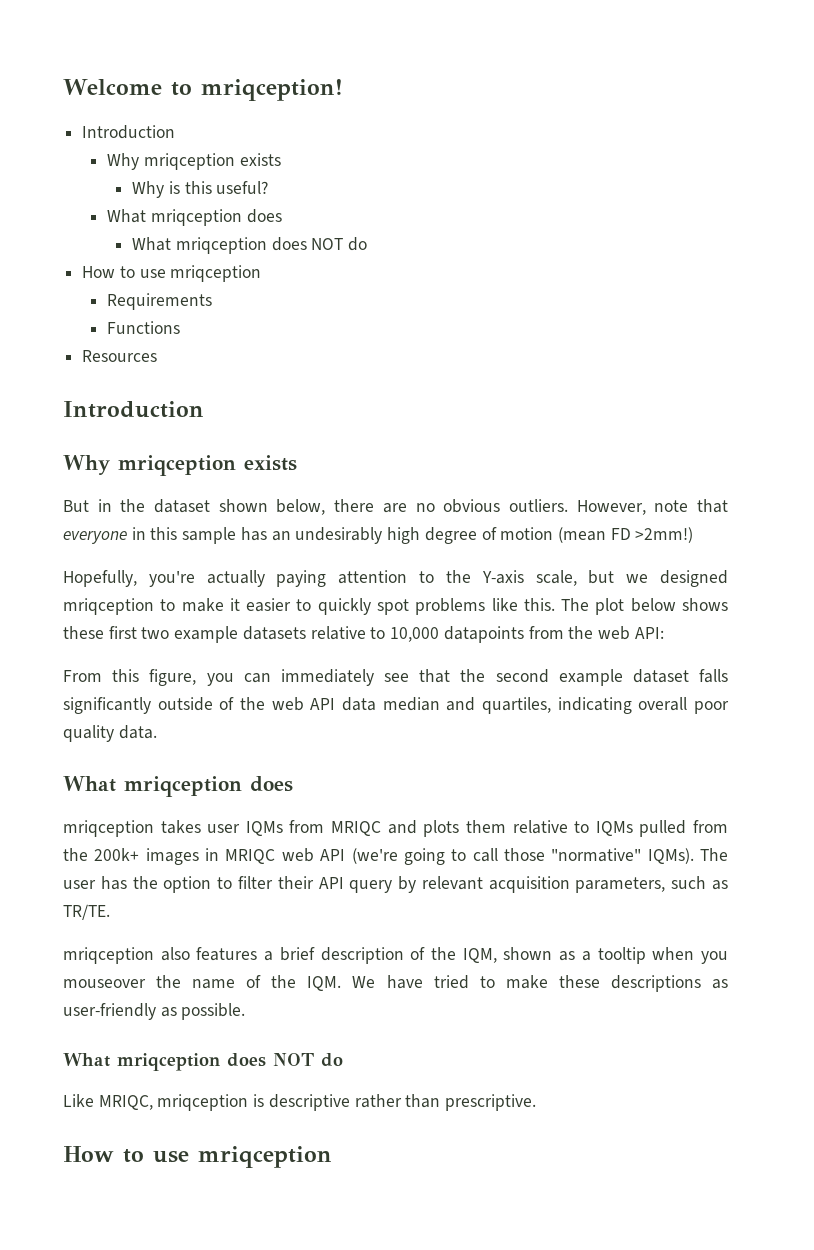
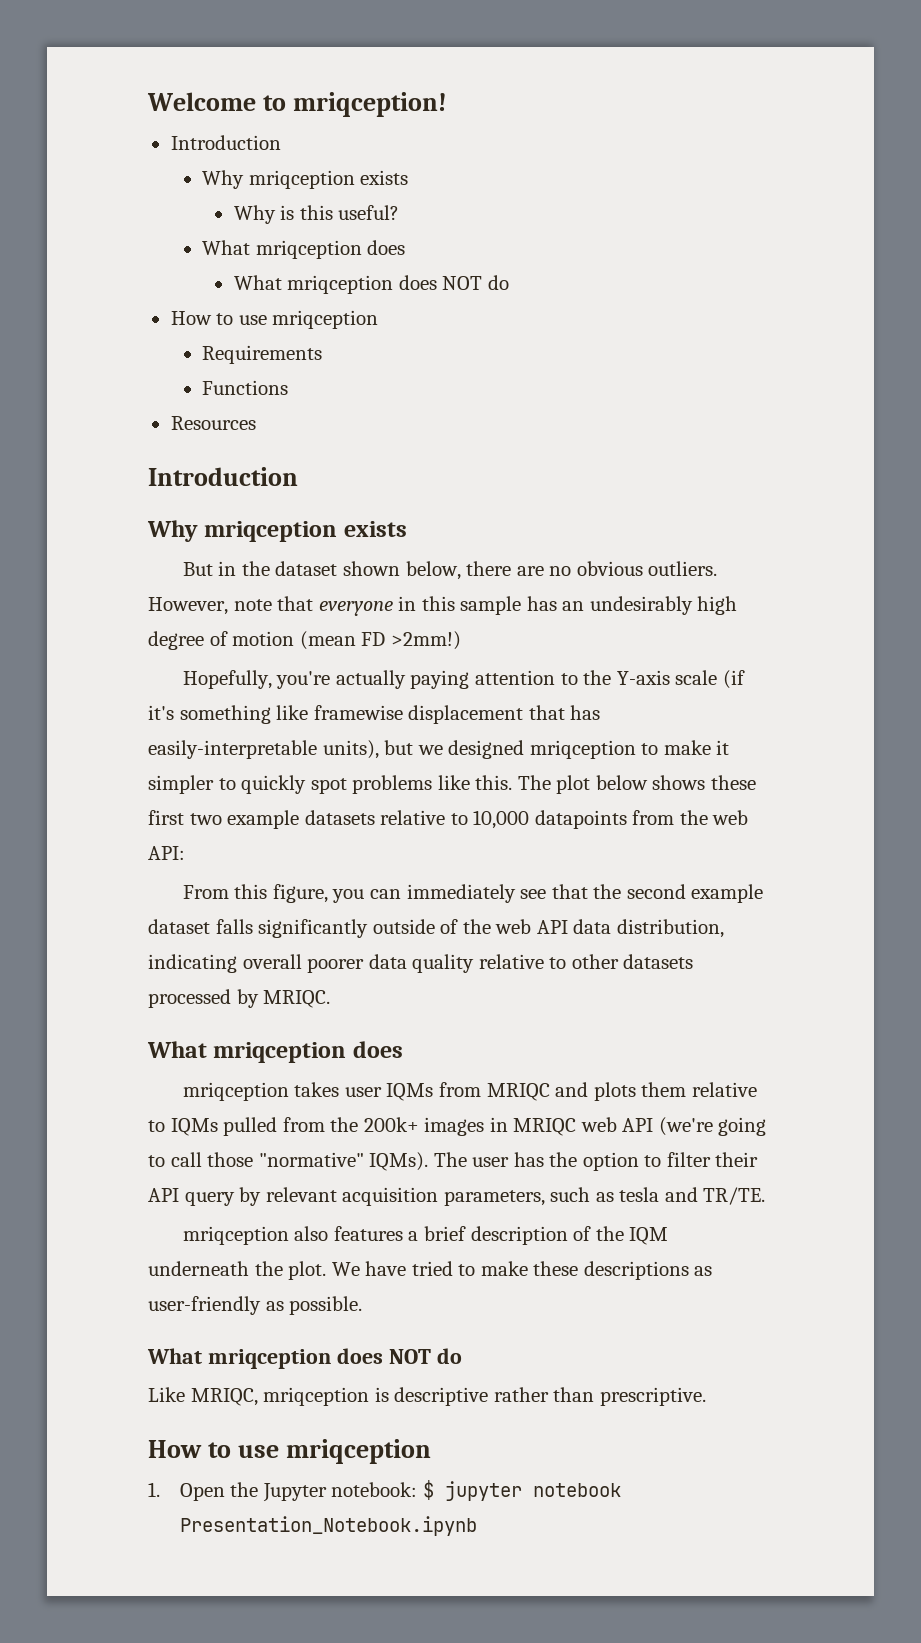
[535,570,577,586] scale, -> [675,670,745,689] [148,705,601,724] [148,740,379,759] scale (if it's something like framewise displacement that has easily-interpretable units),
[246,598,292,612] easier -> [148,775,214,794] simpler
[382,697,729,714] [63,725,157,742] median and quartiles, indicating overall poor quality data. -> [616,919,724,938] [148,954,694,973] [148,989,331,1008] distribution, indicating overall poorer data quality relative to other datasets processed by MRIQC.
(729, 885) none -> [619,1187,698,1202] tesla and
[462,947,728,964] [63,975,342,991] IQM, shown as a tooltip when you mouseover the name of the IQM. -> [629,1227,669,1245] [148,1261,327,1280] IQM underneath the plot.
(332, 1157) none -> [148,1480,621,1502] [179,1516,477,1536] // 1. Open the Jupyter notebook: $ jupyter notebook Presentation_Notebook.ipynb

